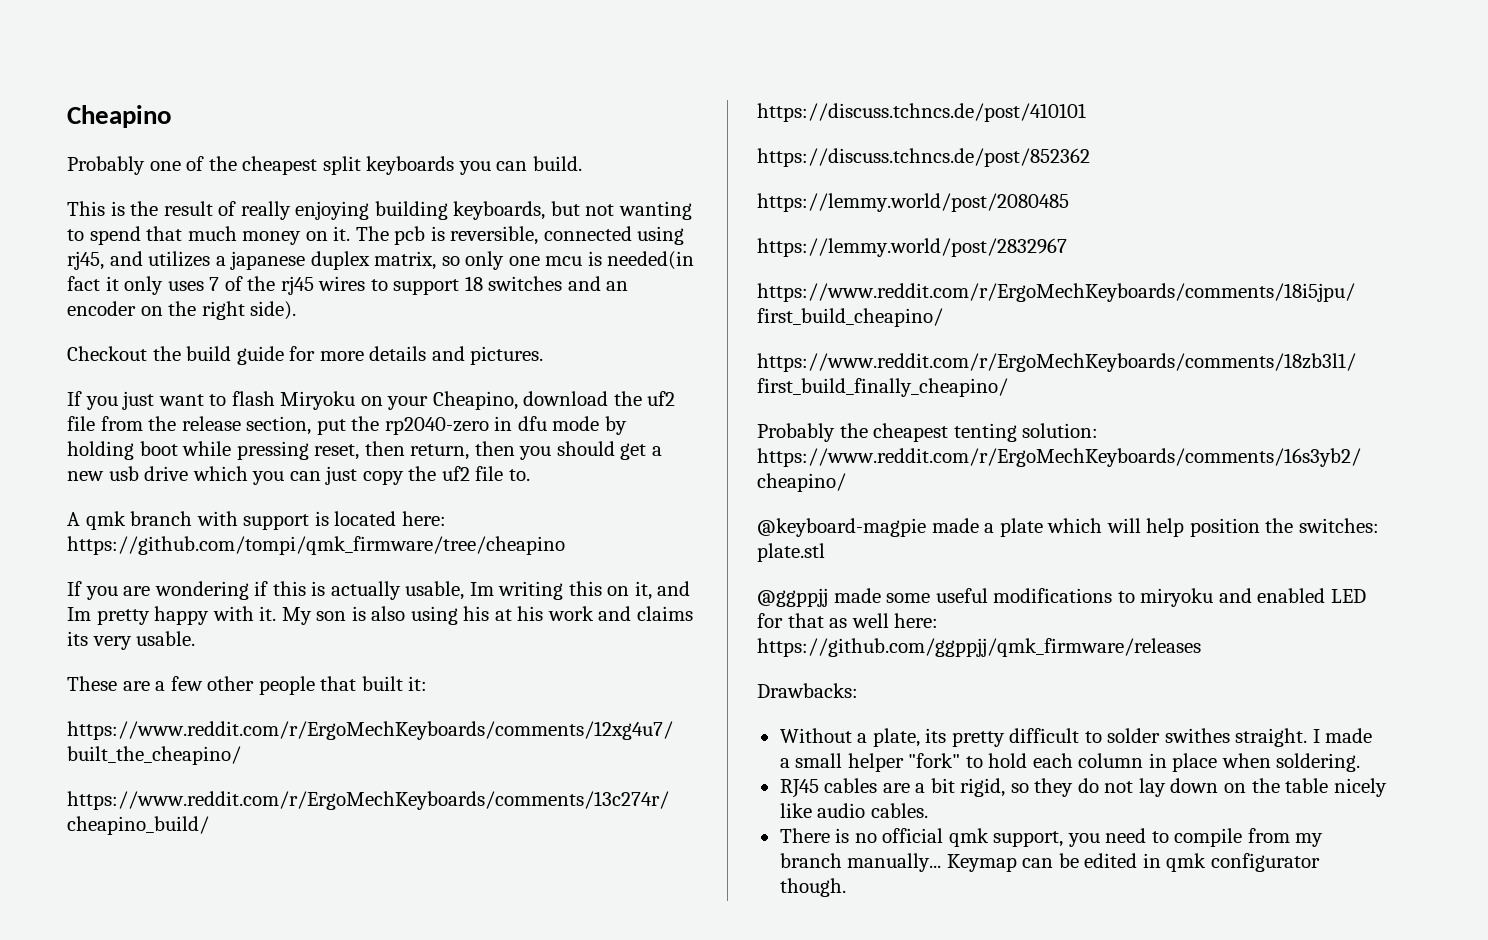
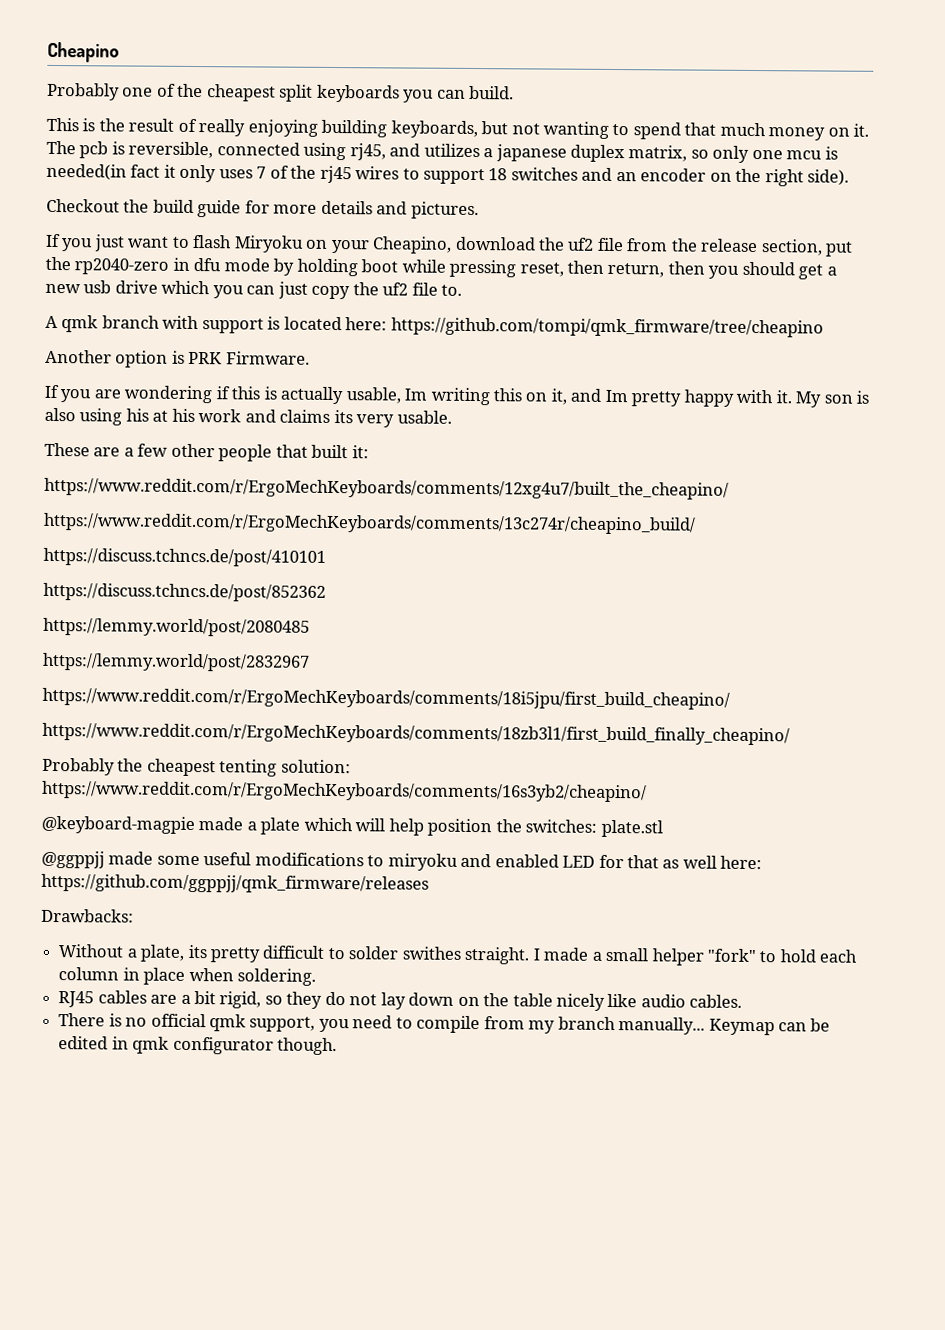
(565, 545) none -> [45,349,310,368] // Another option is PRK Firmware.

